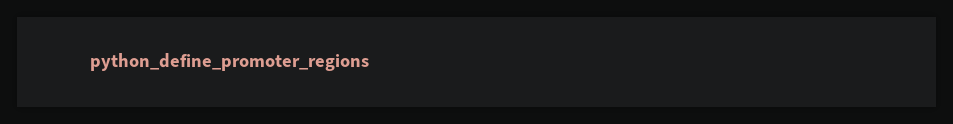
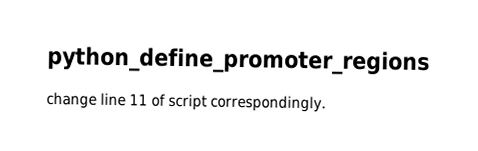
(369, 62) none -> [46,91,326,113] // change line 11 of script correspondingly.

